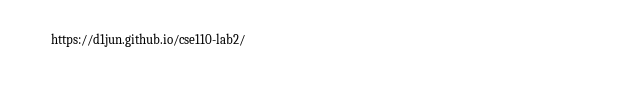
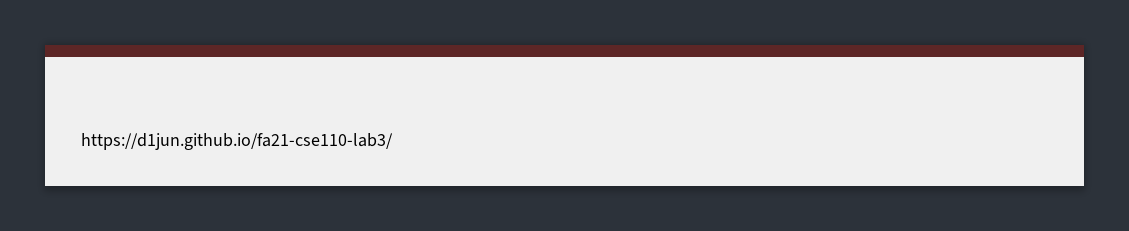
[51,33,245,47] https://d1jun.github.io/cse110-lab2/ -> [81,133,393,150] https://d1jun.github.io/fa21-cse110-lab3/

